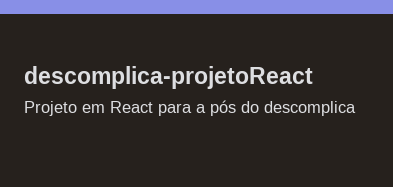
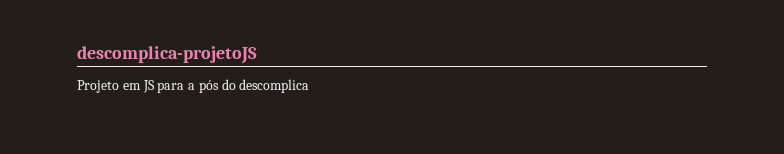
[24,66,313,89] descomplica-projetoReact -> [77,46,257,64] descomplica-projetoJS
[110,101,153,113] React -> [142,80,155,93] JS

